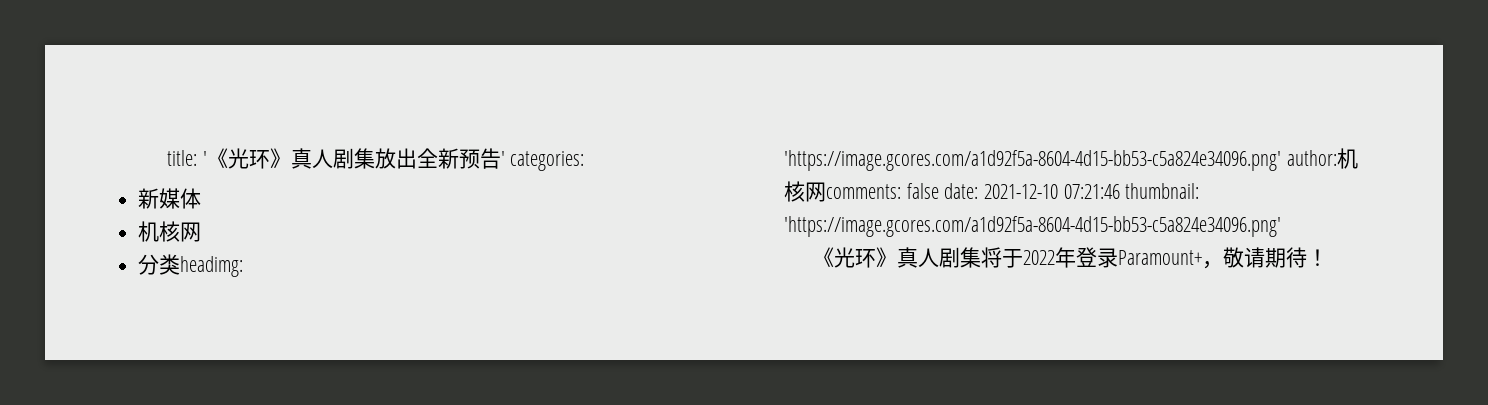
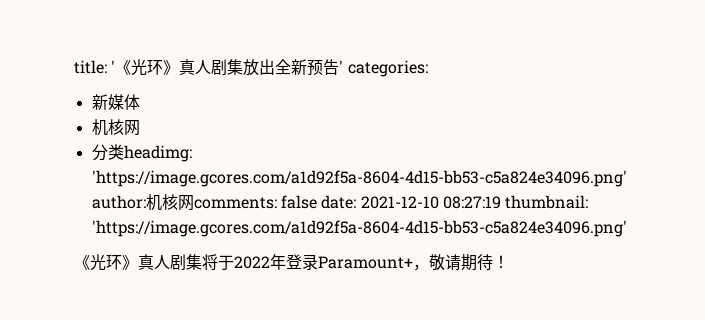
[1063,184,1120,199] 07:21:46 -> [442,196,501,209] 08:27:19

